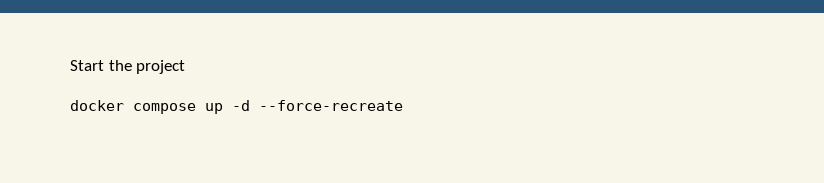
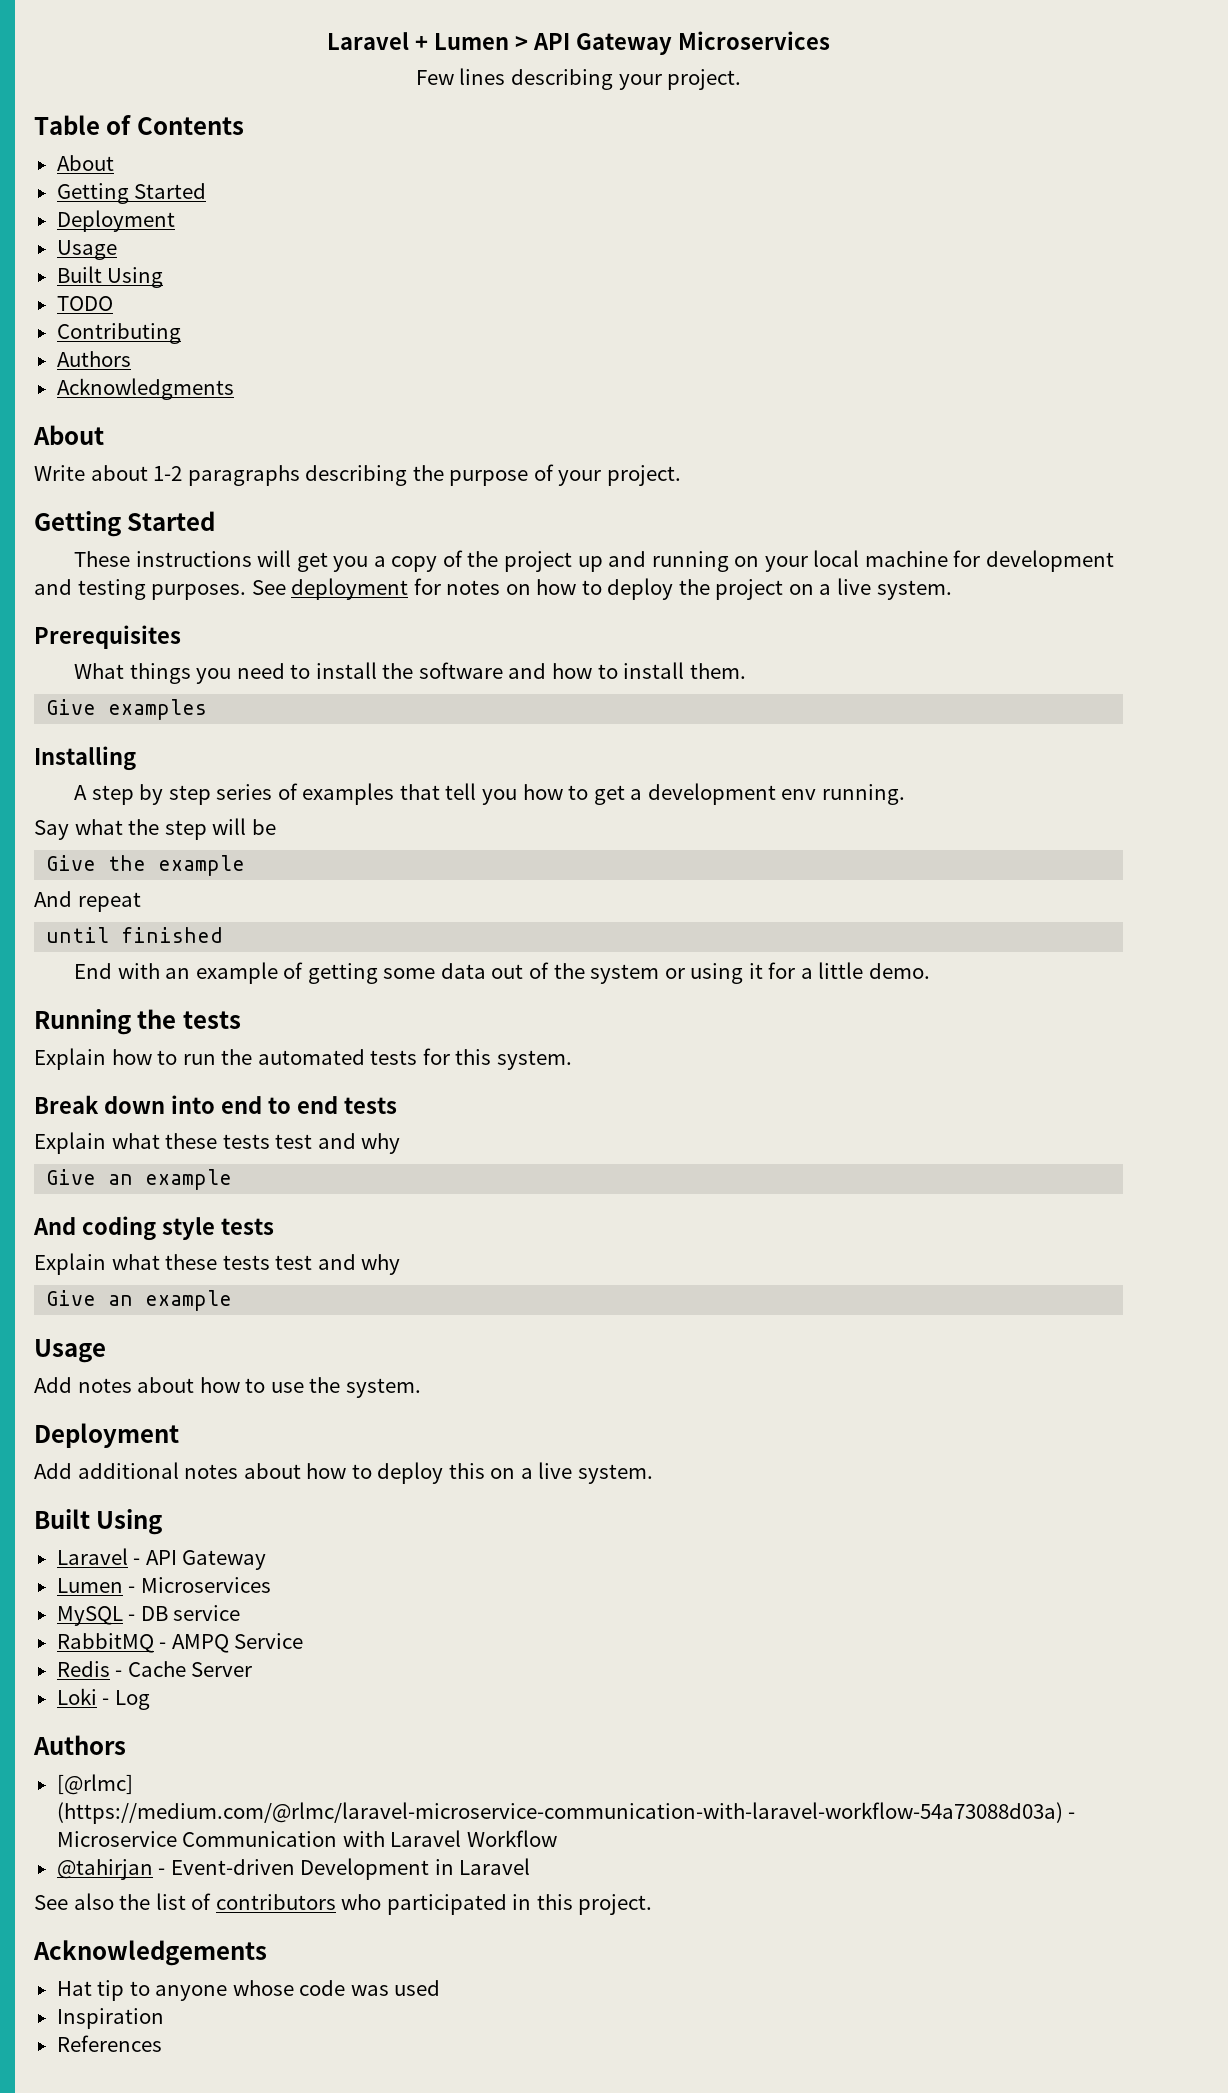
[70,60,186,74] [70,100,403,114] Start the project // docker compose up -d --force-recreate -> [327,31,830,55] [415,68,742,90] [34,115,244,135] [56,155,114,171] [56,183,207,204] [56,210,175,232] [56,240,117,260] [56,266,164,288] [56,296,113,311] [56,323,181,344] [56,351,131,367] [56,378,234,400] [33,425,104,445] [34,464,681,486] [34,511,216,537] [74,550,1114,572] [34,578,952,600] [34,625,181,649] [74,662,746,684] [46,699,208,720] [34,746,136,771] [74,783,905,805] [34,818,276,840] [46,855,246,876] [34,891,141,912] [46,927,224,943] [74,962,930,984] [34,1009,241,1035] [34,1048,572,1070] [34,1095,397,1114] [34,1132,401,1154] [46,1169,233,1190] [33,1216,274,1241] [34,1253,401,1275] [46,1290,233,1311] [34,1339,106,1363] [34,1377,421,1398] [34,1423,179,1448] [34,1462,653,1484] [34,1509,163,1535] [56,1548,267,1570] [56,1577,271,1593] [56,1605,241,1626] [56,1633,304,1653] [56,1661,253,1677] [56,1688,150,1710] [33,1735,126,1755] [56,1774,133,1795] [56,1802,1076,1824] [56,1830,557,1847] [56,1858,531,1880] [34,1893,653,1915] [33,1940,267,1966] [56,1980,441,2001] [56,2008,164,2029] [56,2035,162,2052] Laravel + Lumen > API Gateway Microservices // Few lines describing your project. // Table of Contents // About // Getting Started // Deployment // Usage // Built Using // TODO // Contributing // Authors // Acknowledgments // About // Write about 1-2 paragraphs describing the purpose of your project. // Getting Started // These instructions will get you a copy of the project up and running on your local machine for development and testing purposes. See deployment for notes on how to deploy the project on a live system. // Prerequisites // What things you need to install the software and how to install them. // Give examples // Installing // A step by step series of examples that tell you how to get a development env running. // Say what the step will be // Give the example // And repeat // until finished // End with an example of getting some data out of the system or using it for a little demo. // Running the tests // Explain how to run the automated tests for this system. // Break down into end to end tests // Explain what these tests test and why // Give an example // And coding style tests // Explain what these tests test and why // Give an example // Usage // Add notes about how to use the system. // Deployment // Add additional notes about how to deploy this on a live system. // Built Using // Laravel - API Gateway // Lumen - Microservices // MySQL - DB service // RabbitMQ - AMPQ Service // Redis - Cache Server // Loki - Log // Authors // [@rlmc] (https://medium.com/@rlmc/laravel-microservice-communication-with-laravel-workflow-54a73088d03a) - Microservice Communication with Laravel Workflow // @tahirjan - Event-driven Development in Laravel // See also the list of contributors who participated in this project. // Acknowledgements // Hat tip to anyone whose code was used // Inspiration // References

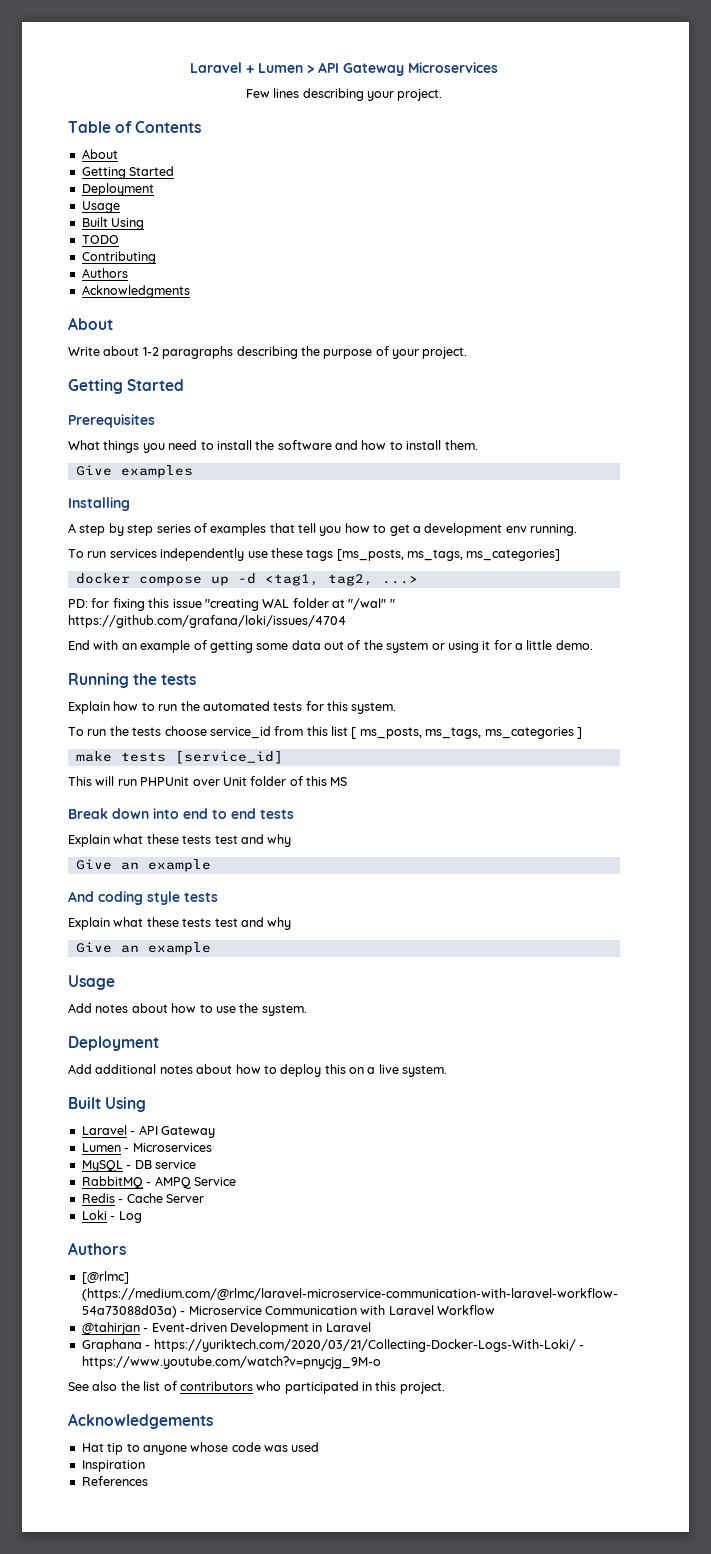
[74,550,1114,572] [34,578,952,600] // These instructions will get you a copy of the project up and running on your local machine for development and testing purposes. See deployment for notes on how to deploy the project on a live system. -> (185, 385) none
[34,818,276,840] [46,855,246,876] [34,891,141,912] [46,927,224,943] Say what the step will be // Give the example // And repeat // until finished -> [68,548,561,561] [75,573,418,586] [68,598,395,611] [68,615,346,628] To run services independently use these tags [ms_posts, ms_tags, ms_categories] // docker compose up -d <tag1, tag2, ...> // PD: for fixing this issue "creating WAL folder at "/wal" " https://github.com/grafana/loki/issues/4704
(572, 1060) none -> [68,726,582,739] [75,750,283,764] [68,776,348,786] // To run the tests choose service_id from this list [ ms_posts, ms_tags, ms_categories ] // make tests [service_id] // This will run PHPUnit over Unit folder of this MS
(531, 1866) none -> [81,1339,584,1352] [81,1356,381,1369] // Graphana - https://yuriktech.com/2020/03/21/Collecting-Docker-Logs-With-Loki/ - https://www.youtube.com/watch?v=pnycjg_9M-o

